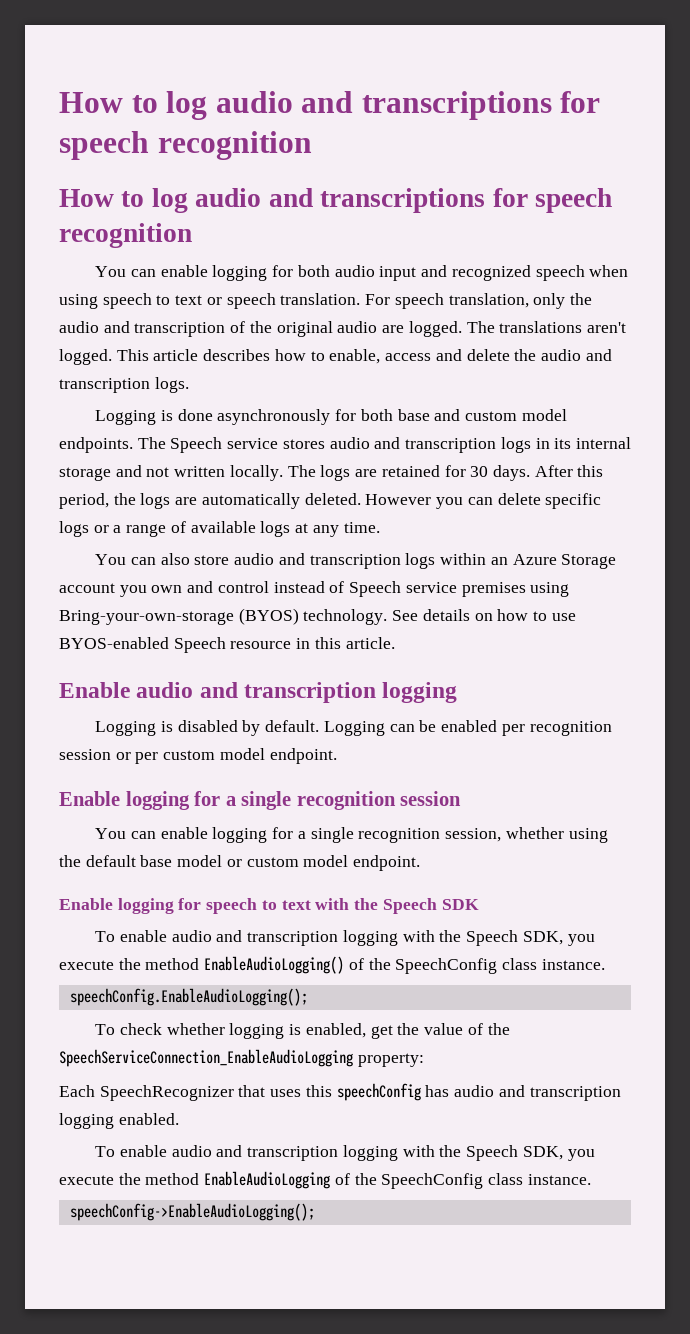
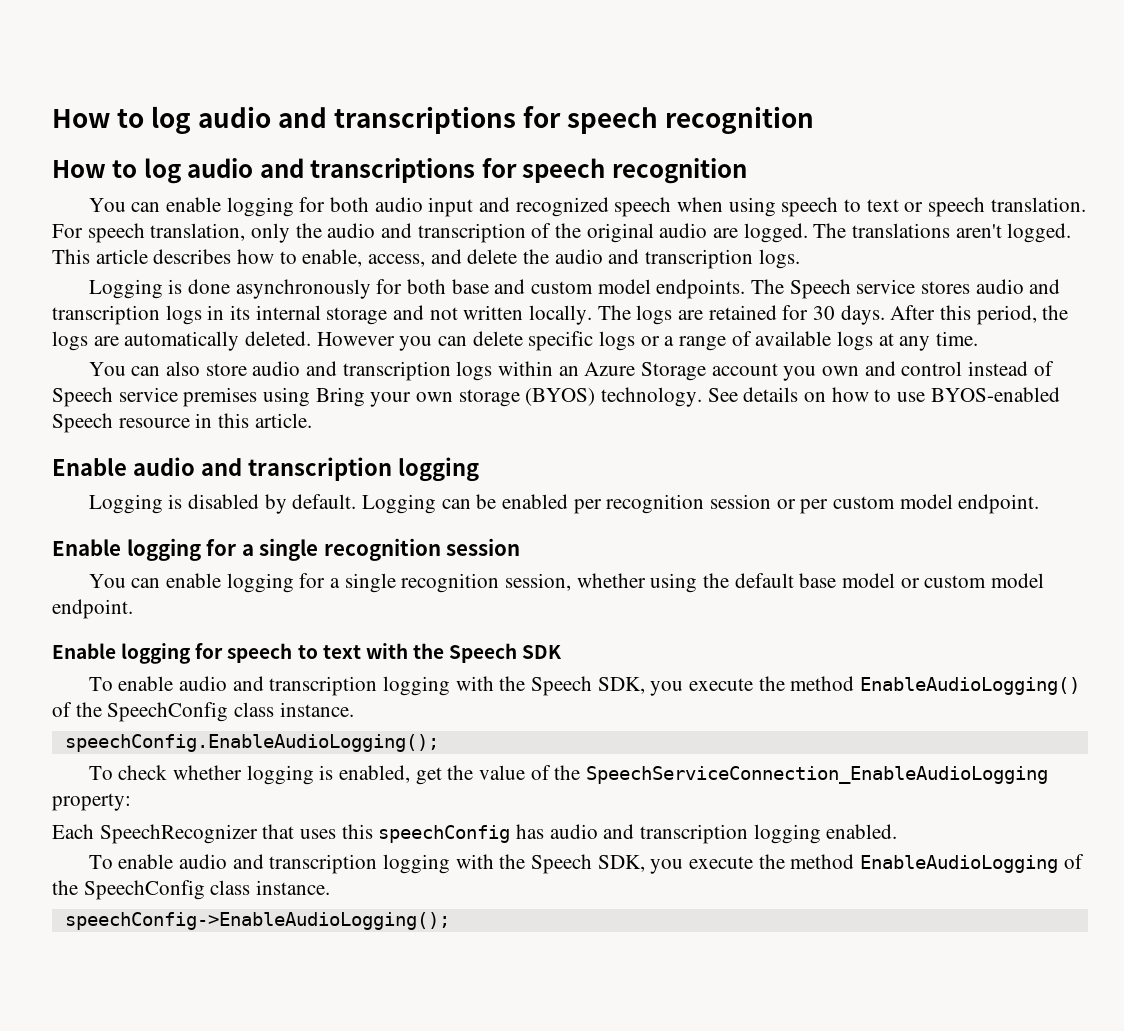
[385,353,432,361] access -> [368,254,426,267] access,
[59,610,234,625] Bring-your-own-storage -> [315,387,520,407] Bring your own storage

